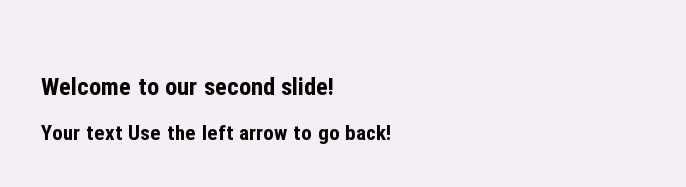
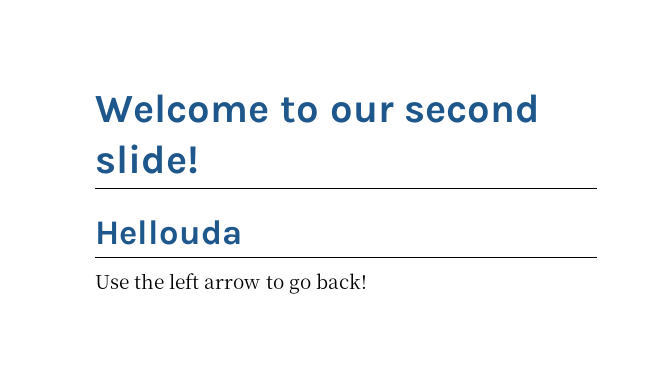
[41,125,123,140] Your text -> [95,220,242,245] Hellouda //

